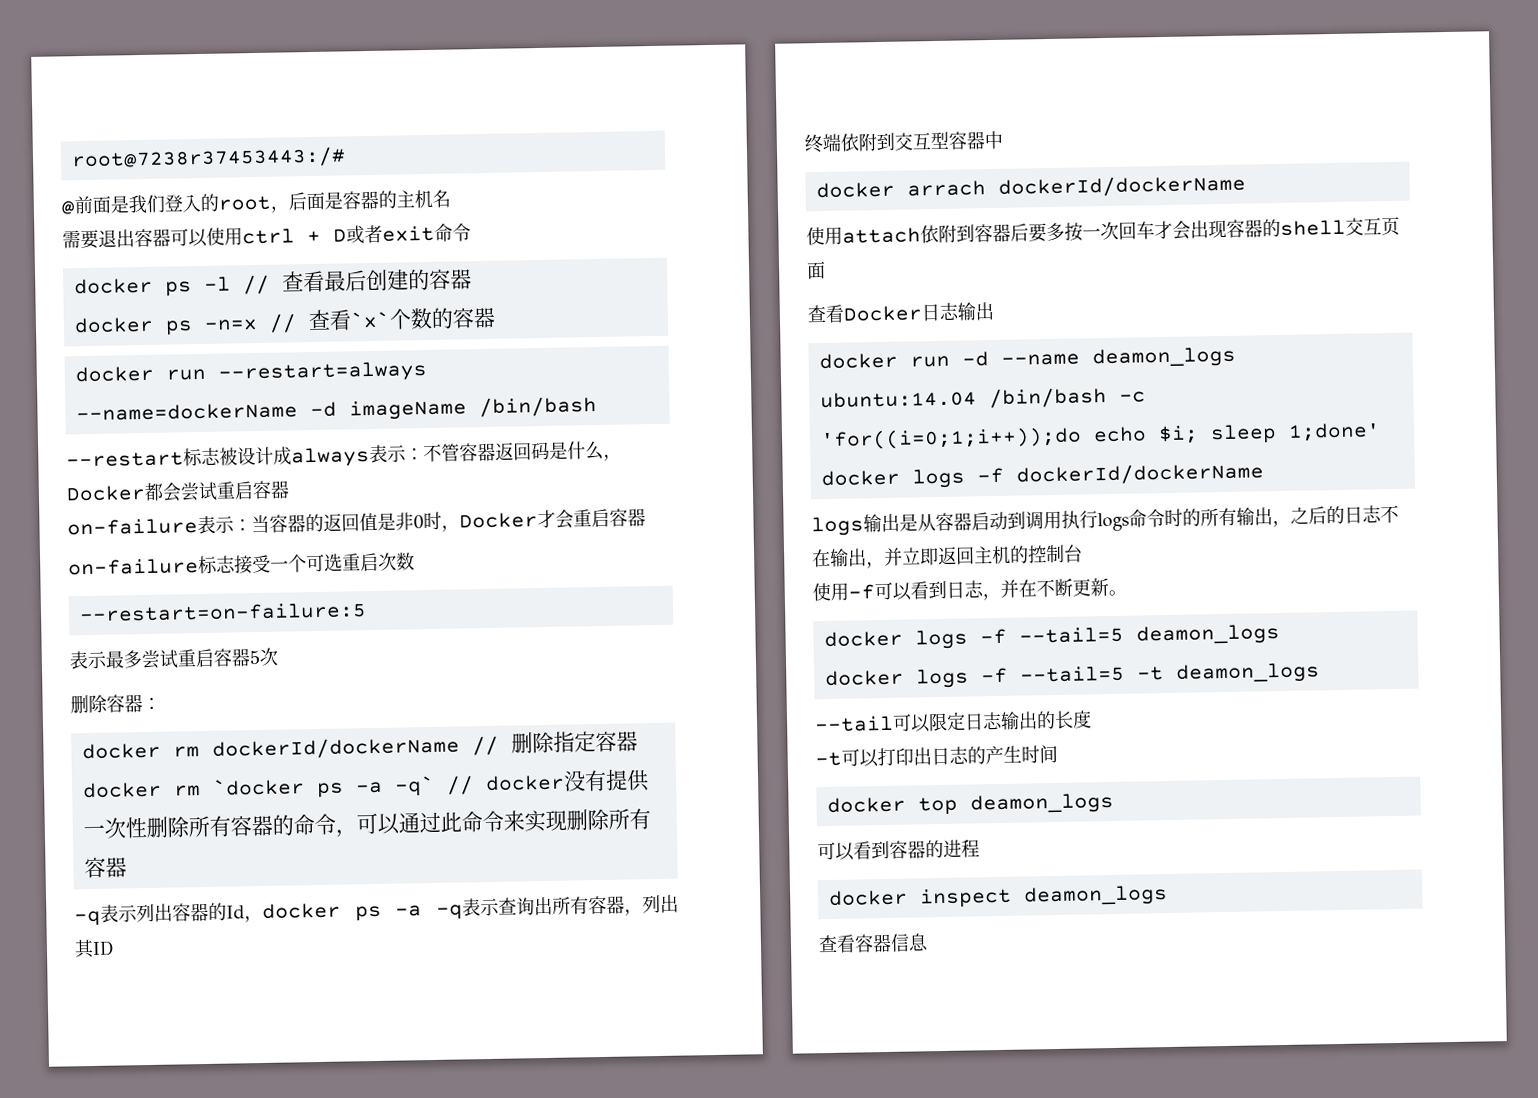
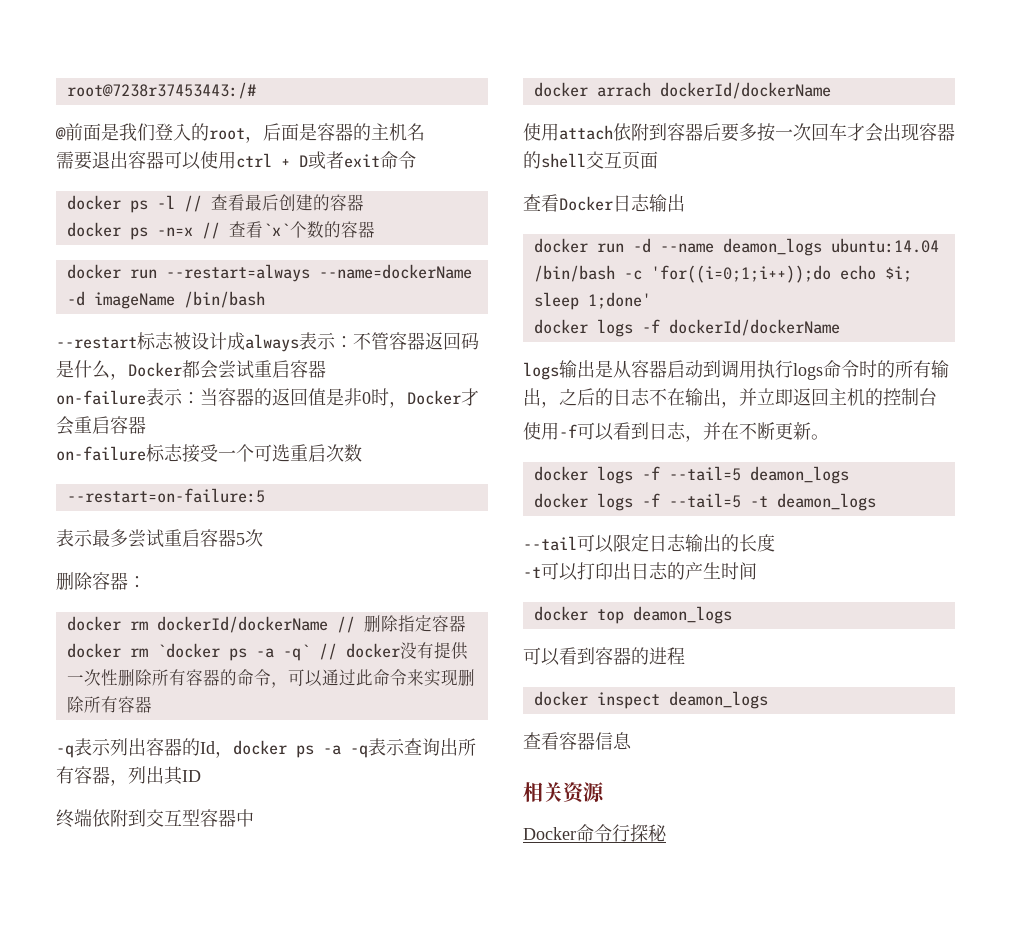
(929, 942) none -> [523,782,605,804] [523,824,667,842] // 相关资源 // Docker命令行探秘

